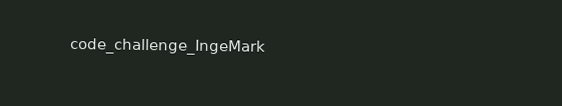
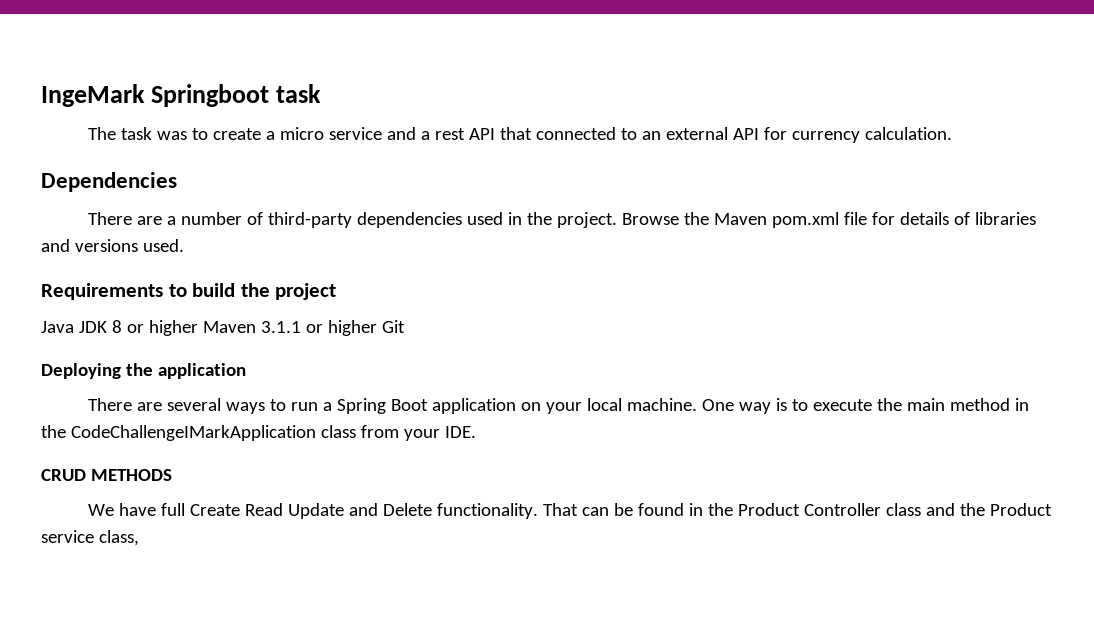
[69,37,266,56] code_challenge_IngeMark -> [41,84,322,107] [87,127,952,143] [41,172,177,192] [87,212,1036,228] [41,239,184,252] [41,283,337,300] [41,320,405,336] [41,363,246,379] [87,398,1029,414] [41,425,476,441] [41,469,172,481] [87,503,1052,519] [41,530,139,546] IngeMark Springboot task // The task was to create a micro service and a rest API that connected to an external API for currency calculation. // Dependencies // There are a number of third-party dependencies used in the project. Browse the Maven pom.xml file for details of libraries and versions used. // Requirements to build the project // Java JDK 8 or higher Maven 3.1.1 or higher Git // Deploying the application // There are several ways to run a Spring Boot application on your local machine. One way is to execute the main method in the CodeChallengeIMarkApplication class from your IDE. // CRUD METHODS // We have full Create Read Update and Delete functionality. That can be found in the Product Controller class and the Product service class,

